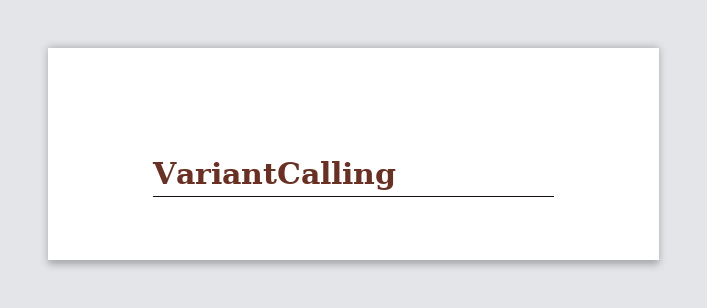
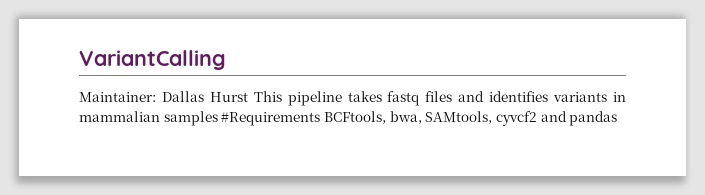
(396, 175) none -> [79,91,626,106] [79,111,618,126] // Maintainer: Dallas Hurst This pipeline takes fastq files and identifies variants in mammalian samples #Requirements BCFtools, bwa, SAMtools, cyvcf2 and pandas

